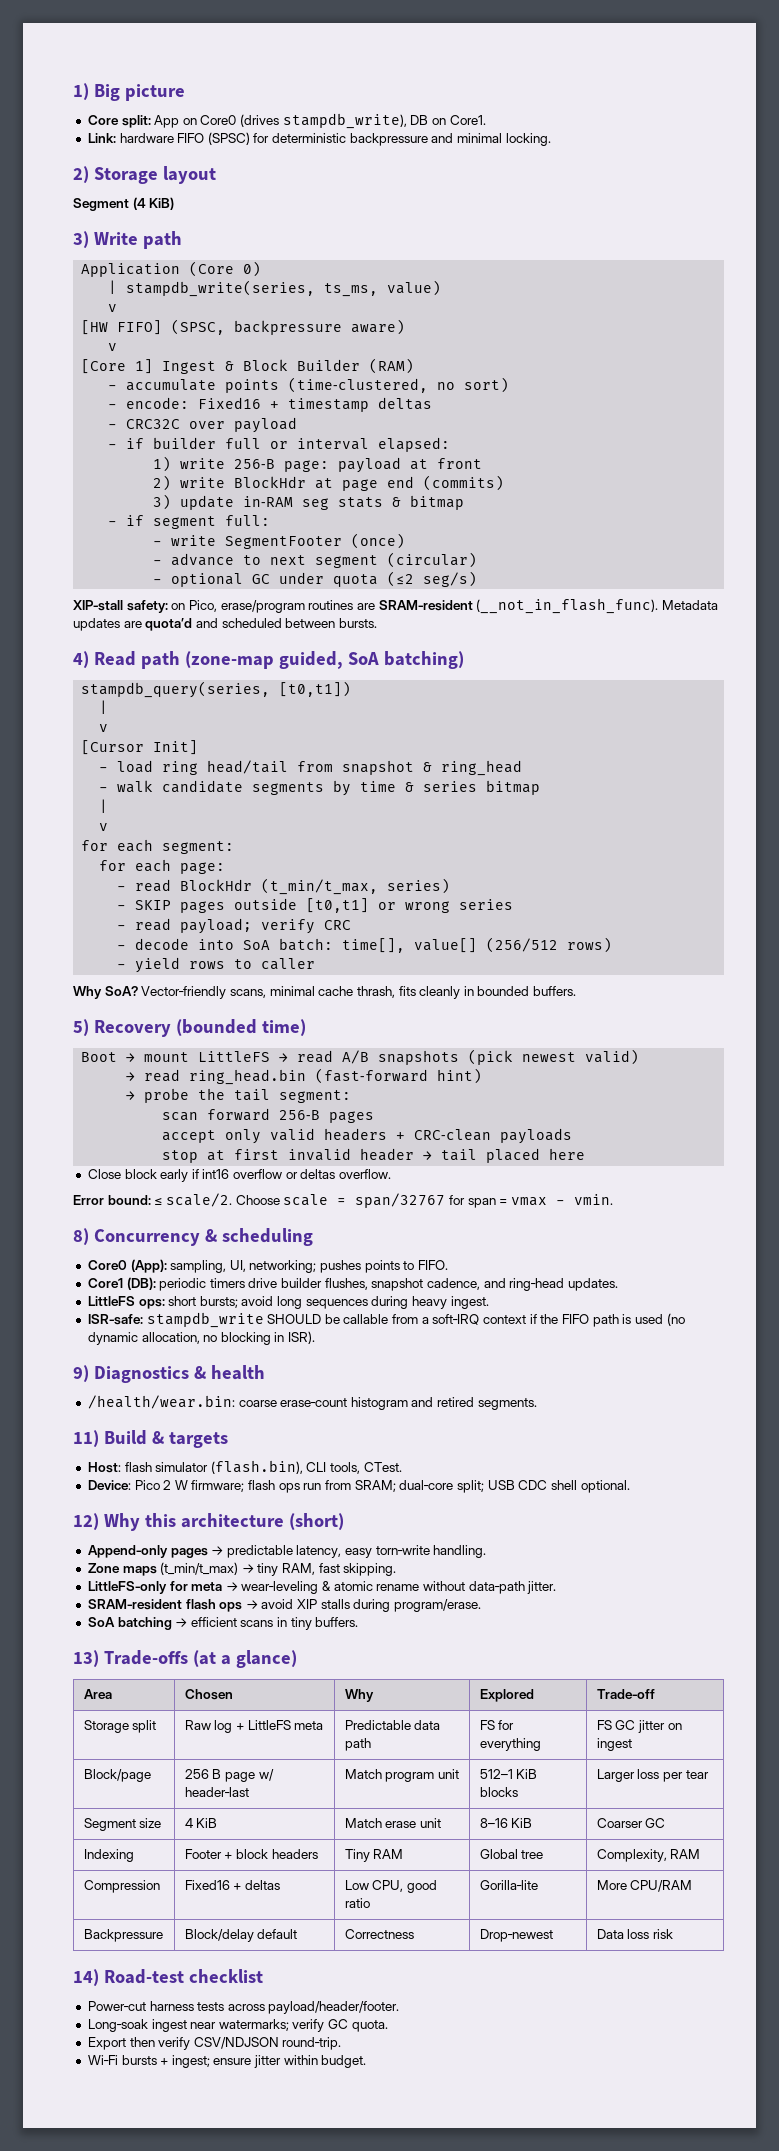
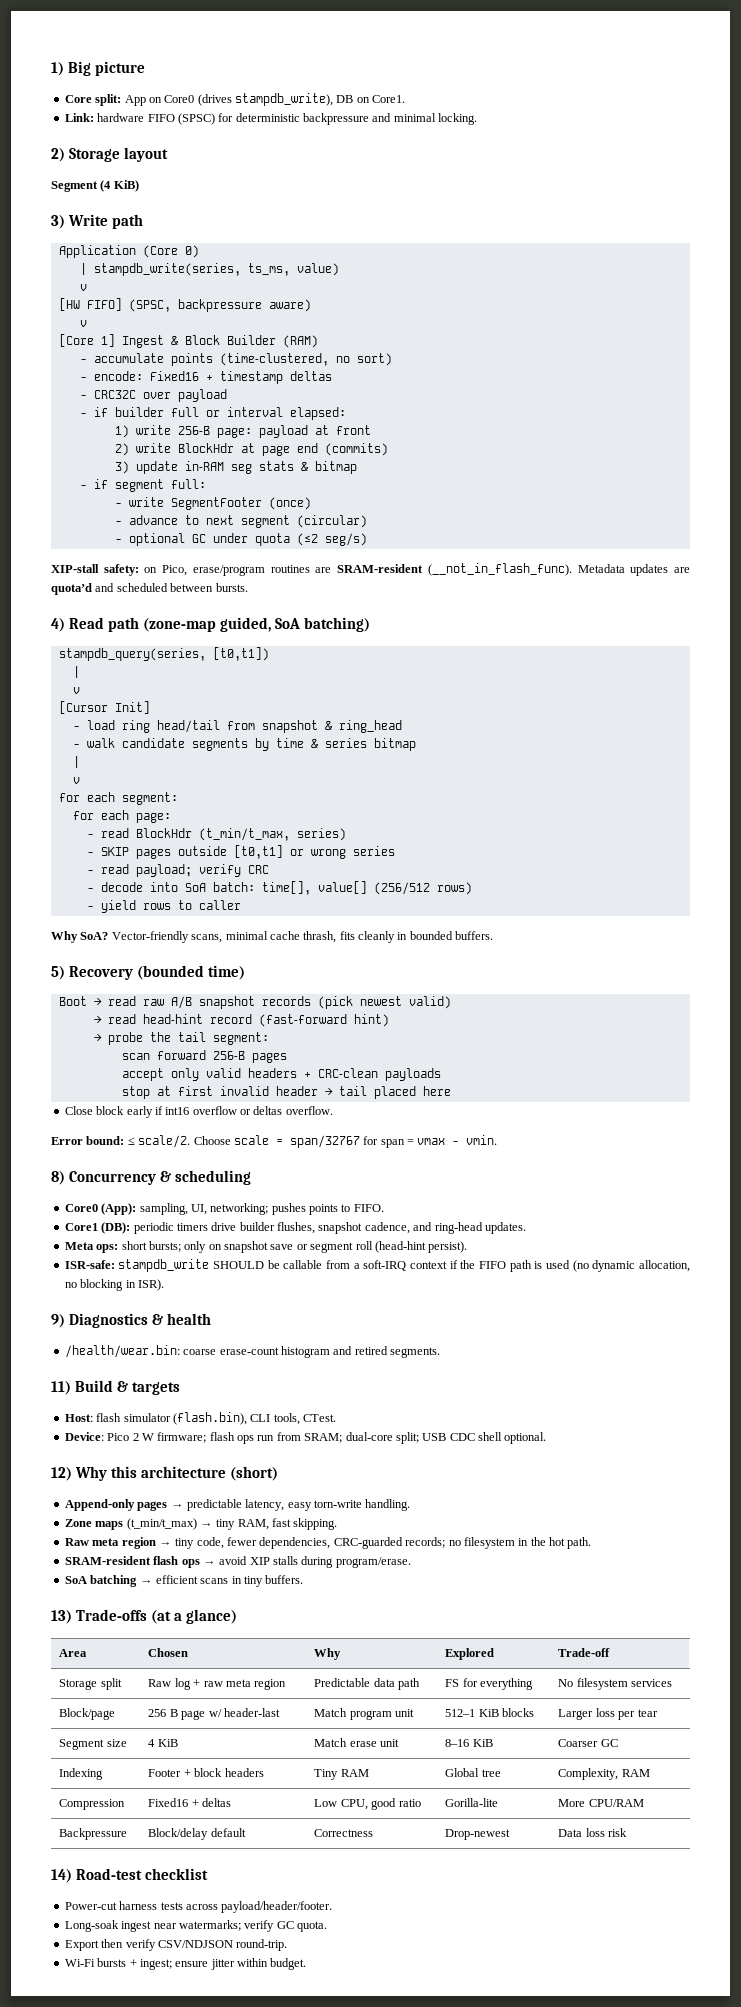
[144,1050,460,1065] mount LittleFS → read A/B snapshots -> [107,996,311,1009] read raw A/B snapshot records
[189,1069,307,1085] ring_head.bin -> [142,1014,252,1024] head‑hint record
[87,1296,135,1306] LittleFS -> [64,1242,94,1250] Meta
[241,1296,489,1309] avoid long sequences during heavy ingest. -> [184,1241,468,1253] only on snapshot save or segment roll (head‑hint persist).
[87,1581,557,1594] LittleFS‑only for meta → wear‑leveling & atomic rename without data‑path jitter. -> [64,1537,592,1549] Raw meta region → tiny code, fewer dependencies, CRC‑guarded records; no filesystem in the hot path.
[247,1720,324,1730] LittleFS meta -> [203,1679,287,1690] raw meta region
[596,1720,682,1733] [596,1738,632,1751] FS GC jitter on ingest -> [558,1678,673,1690] No filesystem services

